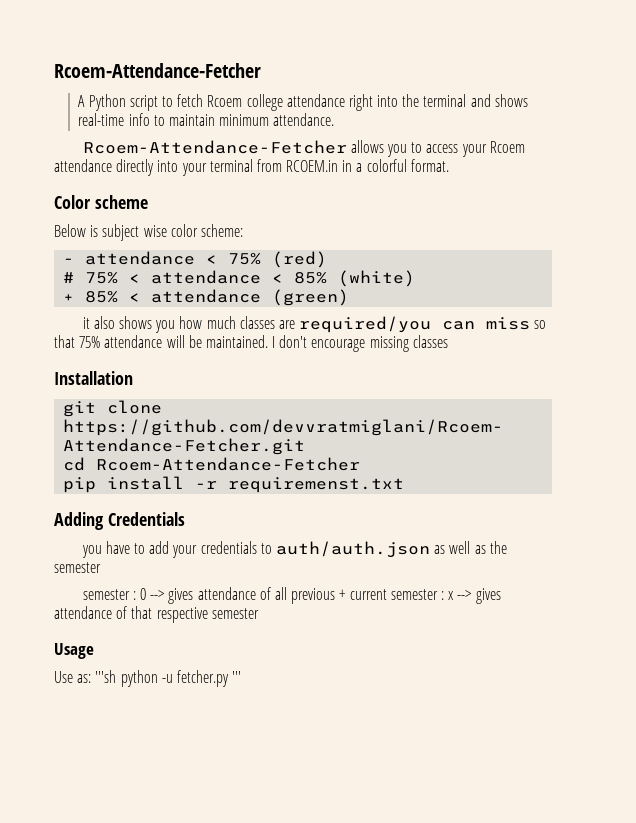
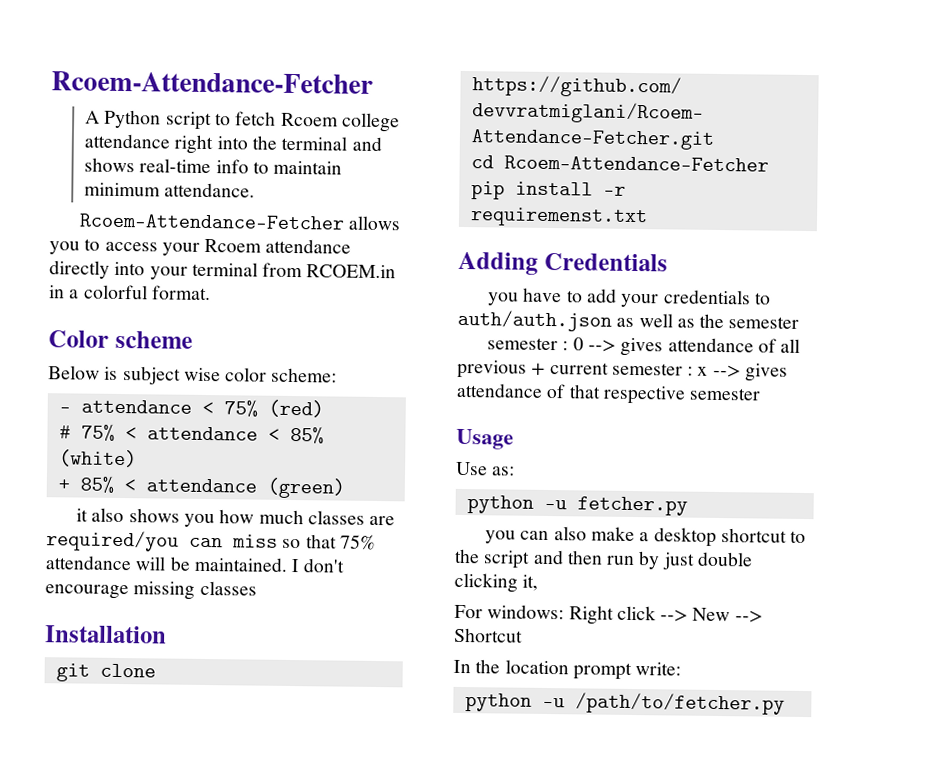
[95,670,117,683] '''sh -> (516, 471) //
[232,671,242,683] ''' -> [485,526,807,547] [454,548,753,570] [454,572,539,593] [454,604,763,625] [454,627,523,643] [453,659,682,680] [464,692,785,715] // you can also make a desktop shortcut to the script and then run by just double clicking it, // For windows: Right click --> New --> Shortcut // In the location prompt write: // python -u /path/to/fetcher.py

